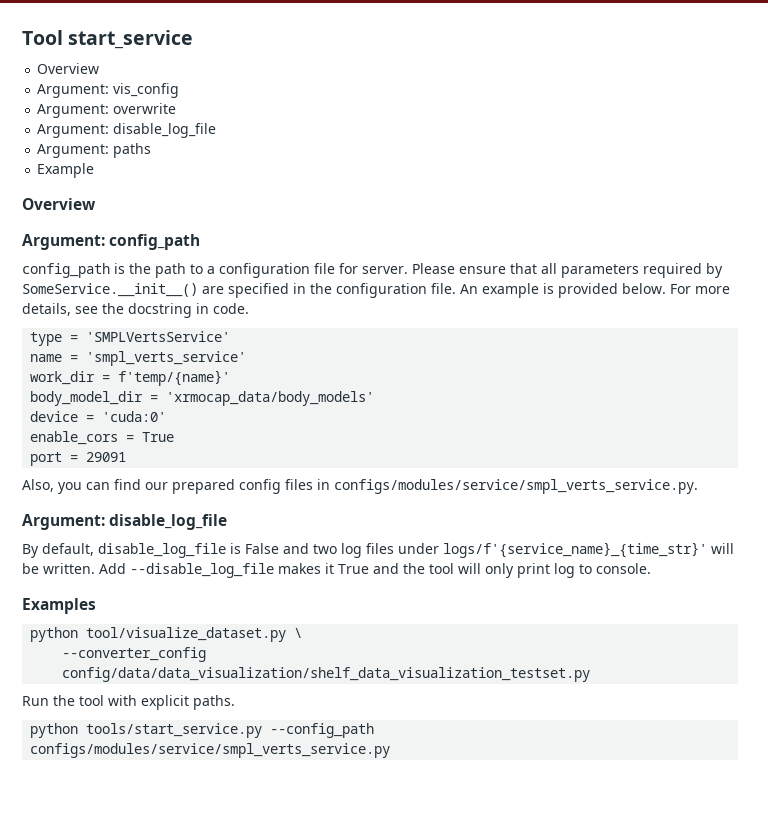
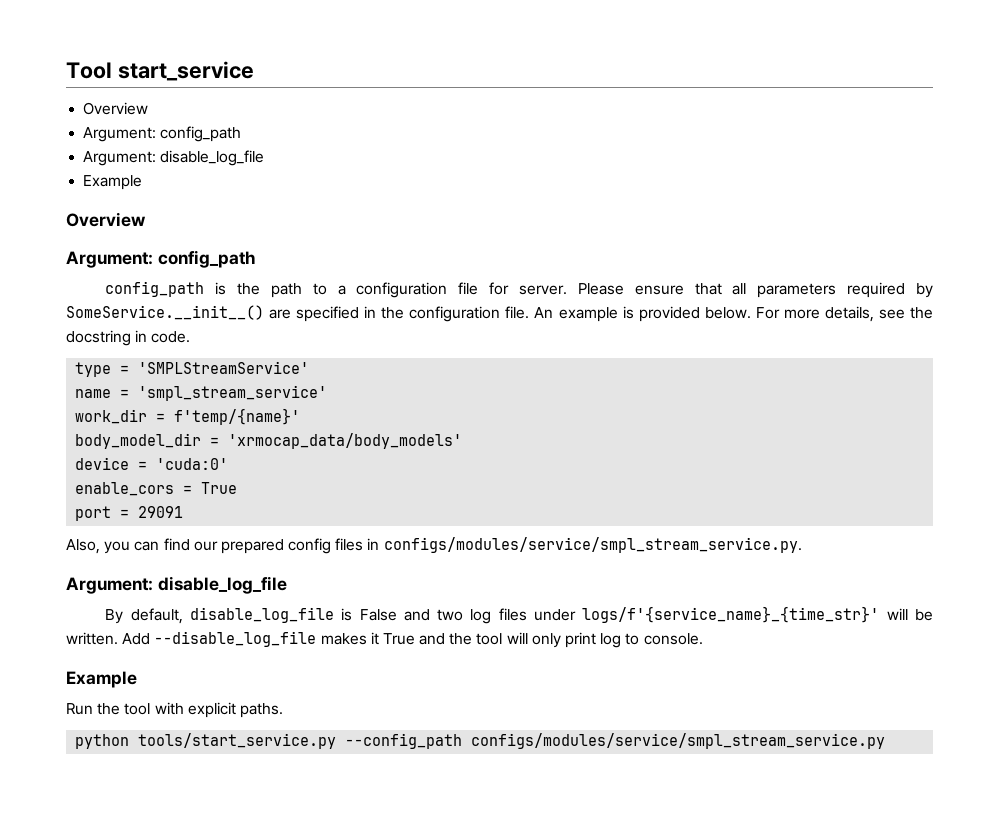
[113,83,180,98] [37,103,177,118] [37,123,217,138] [37,143,152,158] vis_config // Argument: overwrite // Argument: disable_log_file // Argument: paths -> [160,126,242,142] [83,150,265,166] config_path // Argument: disable_log_file
[86,331,231,342] 'SMPLVertsService' -> [138,361,310,374] 'SMPLStreamService'
[86,351,247,366] 'smpl_verts_service' -> [138,385,328,401] 'smpl_stream_service'
[334,479,698,494] configs/modules/service/smpl_verts_service.py. -> [383,537,802,553] configs/modules/service/smpl_stream_service.py.
[22,598,96,614] [30,627,303,642] [62,647,207,662] [62,667,591,682] Examples // python tool/visualize_dataset.py \ // --converter_config config/data/data_visualization/shelf_data_visualization_testset.py -> [66,671,137,688] Example
[30,743,391,758] configs/modules/service/smpl_verts_service.py -> [471,733,886,749] configs/modules/service/smpl_stream_service.py

